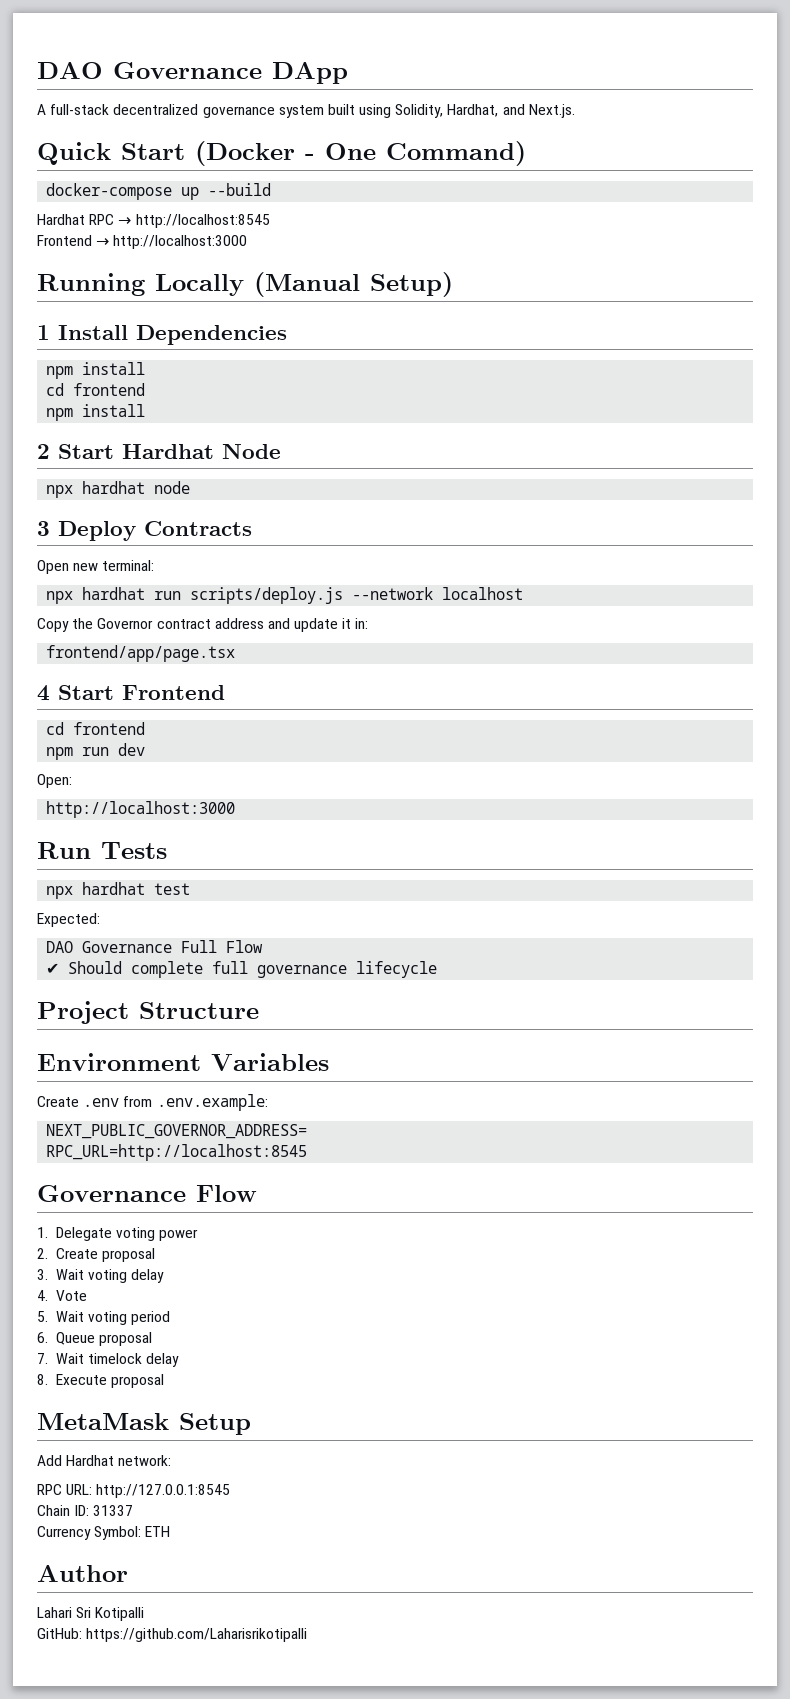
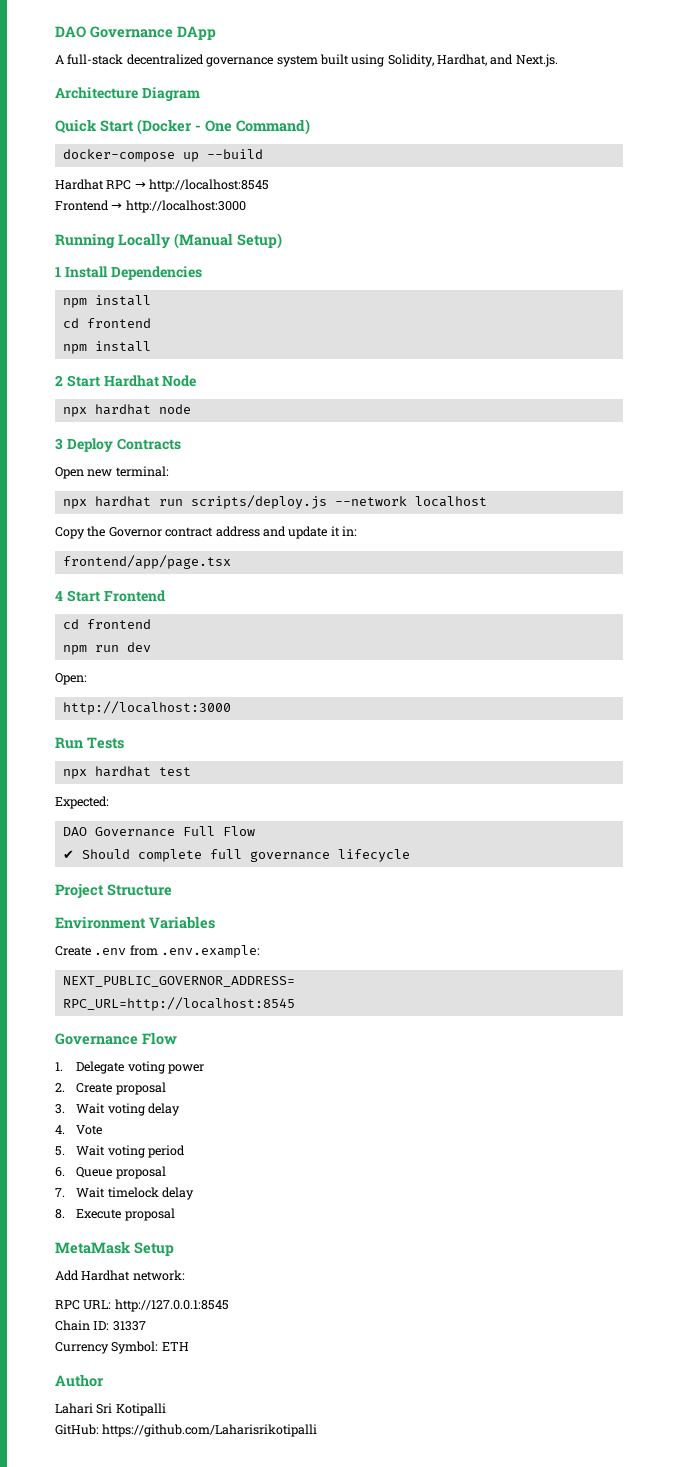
(575, 111) none -> [55,87,200,101] // Architecture Diagram

